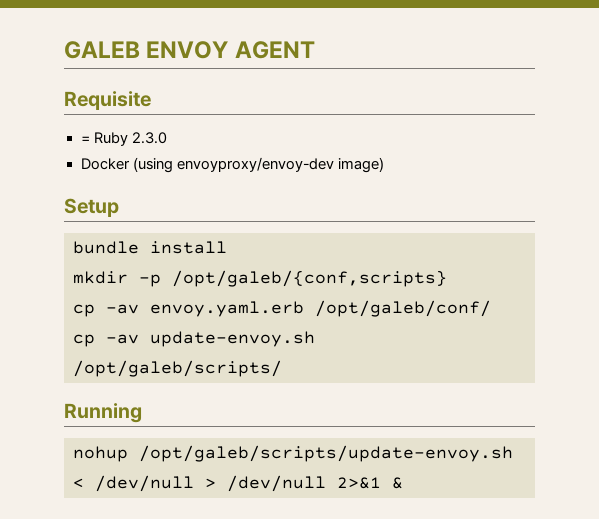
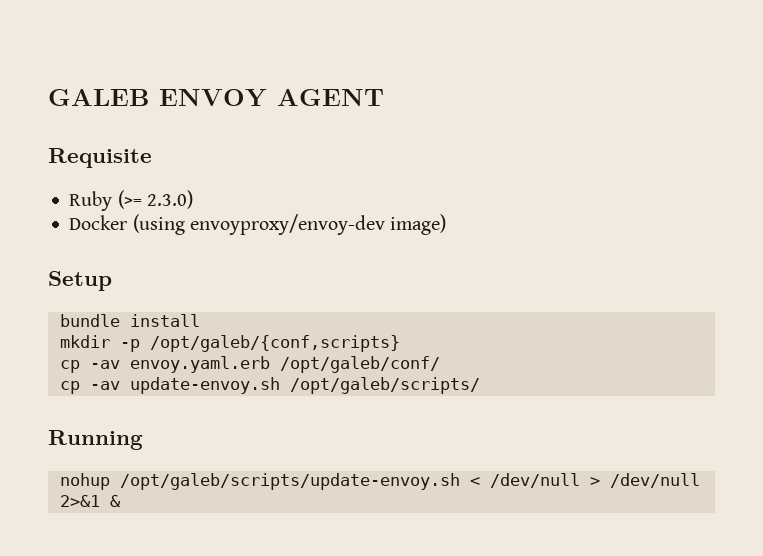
[80,132,167,146] = Ruby 2.3.0 -> [69,190,193,211] Ruby (>= 2.3.0)

